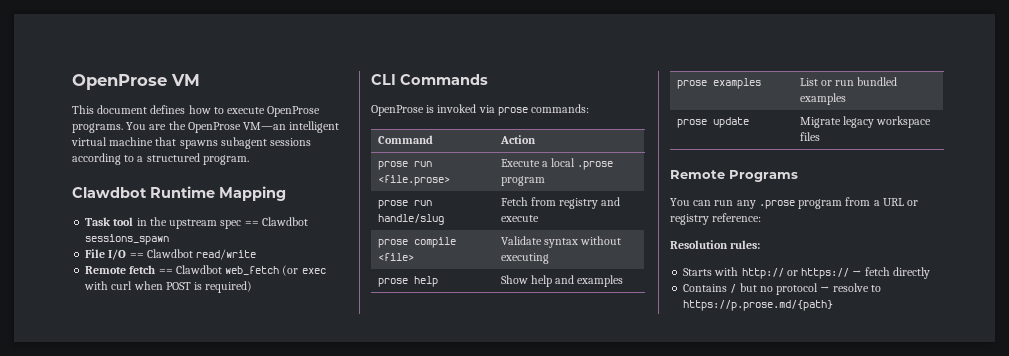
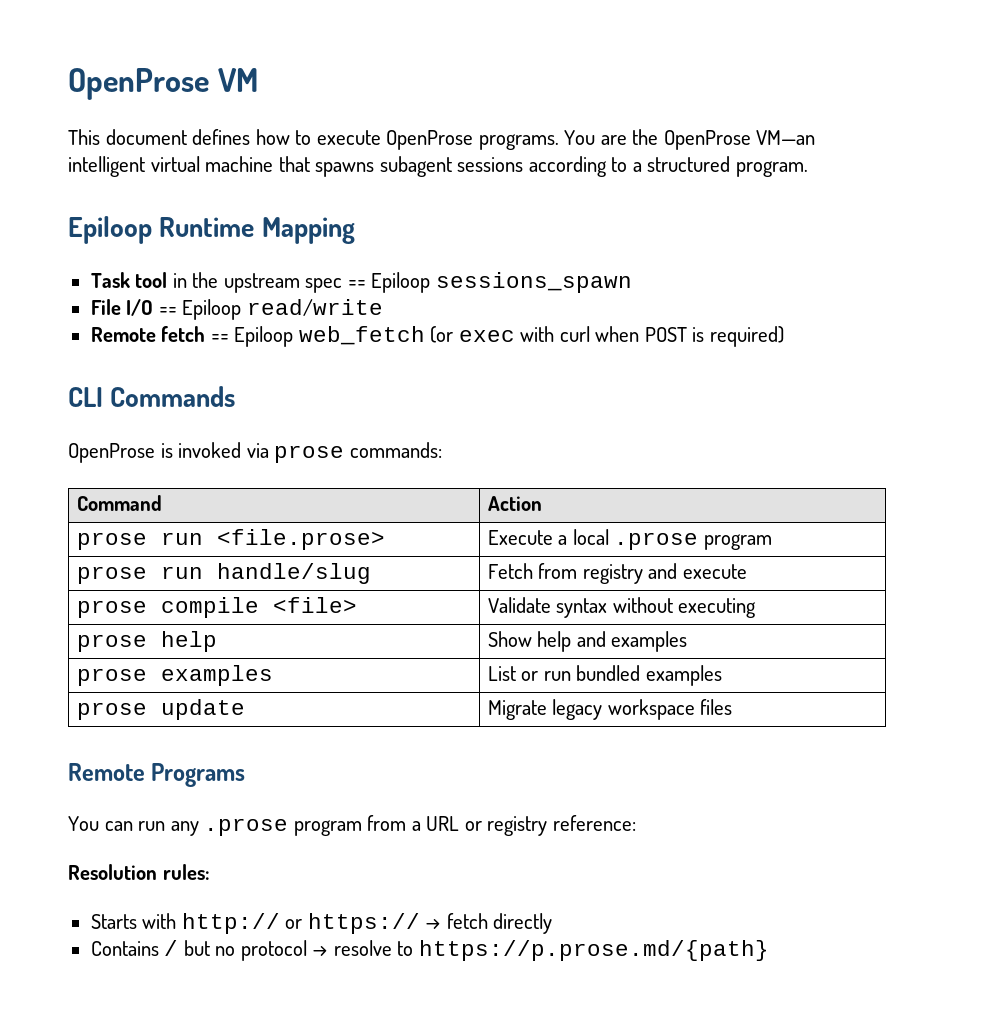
[72,187,147,198] Clawdbot -> [68,216,152,244] Epiloop
[261,217,308,226] Clawdbot -> [371,272,431,293] Epiloop
[146,249,193,258] Clawdbot -> [182,299,242,320] Epiloop
[175,265,222,274] Clawdbot -> [234,326,294,347] Epiloop

